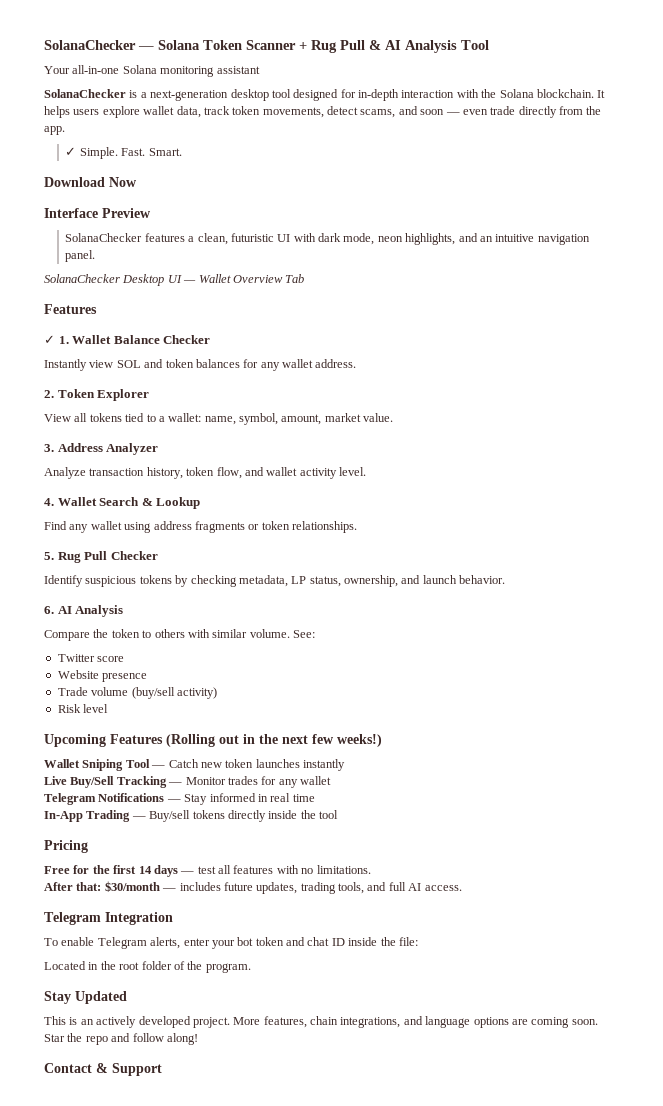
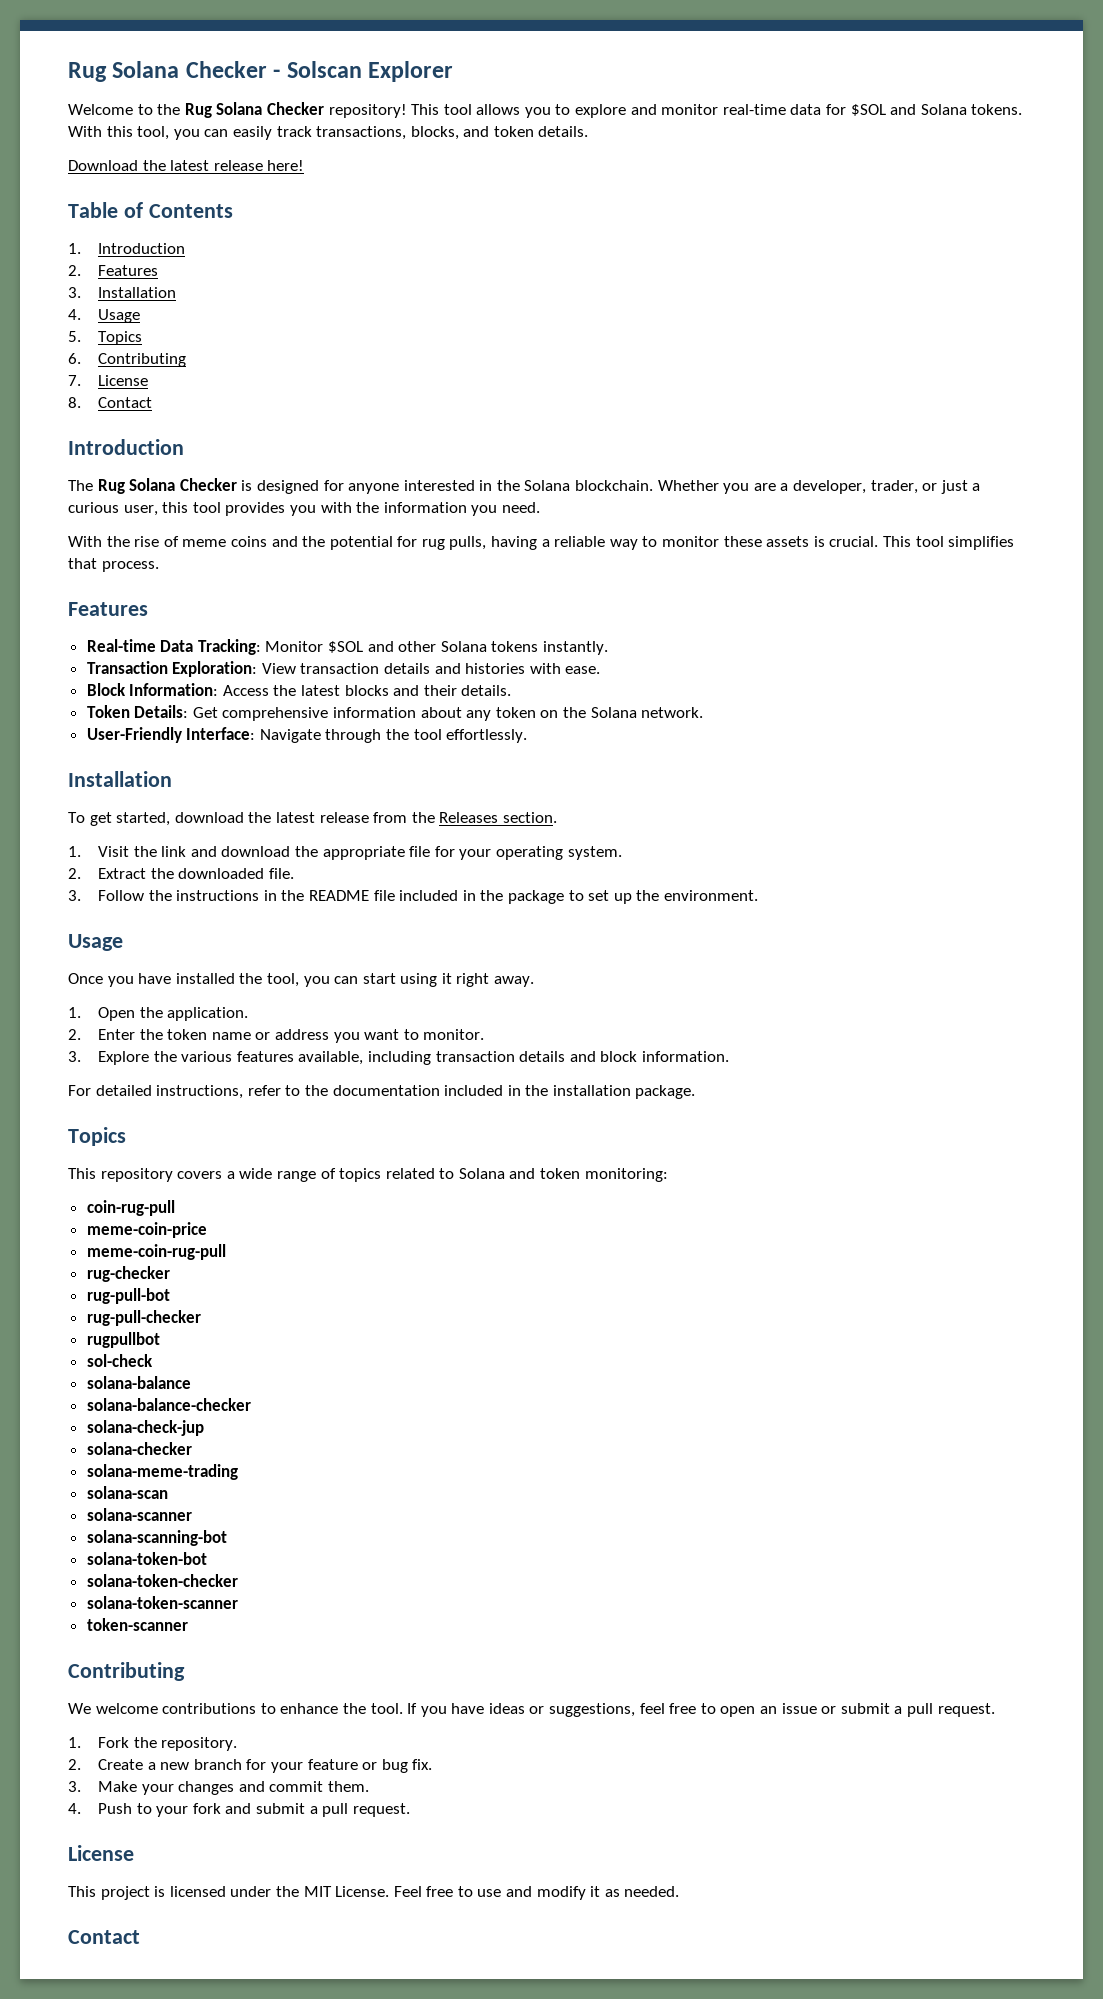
[44,40,489,53] [44,65,260,77] [44,89,606,101] [44,106,602,118] [44,126,65,135] [65,147,182,159] [44,177,137,187] [44,208,151,218] [65,233,590,245] [65,250,96,262] [44,274,305,286] [44,304,97,314] [44,335,211,344] [44,359,357,371] [44,389,150,401] [44,413,394,425] [44,443,159,455] [44,467,366,479] [44,497,201,509] [44,521,357,533] [44,551,158,563] [44,575,506,587] [44,605,124,617] [44,629,315,641] [57,654,125,662] [57,670,148,682] [57,687,217,699] [57,704,109,713] [44,734,382,747] [44,759,345,771] [44,776,331,788] [44,793,315,805] [44,810,338,822] [44,840,88,853] [44,865,371,877] [44,881,462,894] [44,912,173,925] [44,937,418,949] [44,961,251,973] [44,991,127,1004] [44,1016,598,1028] [44,1033,198,1045] [44,1063,162,1076] SolanaChecker — Solana Token Scanner + Rug Pull & AI Analysis Tool // Your all-in-one Solana monitoring assistant // SolanaChecker is a next-generation desktop tool designed for in-depth interaction with the Solana blockchain. It helps users explore wallet data, track token movements, detect scams, and soon — even trade directly from the app. // ✓ Simple. Fast. Smart. // Download Now // Interface Preview // SolanaChecker features a clean, futuristic UI with dark mode, neon highlights, and an intuitive navigation panel. // SolanaChecker Desktop UI — Wallet Overview Tab // Features // ✓ 1. Wallet Balance Checker // Instantly view SOL and token balances for any wallet address. // 2. Token Explorer // View all tokens tied to a wallet: name, symbol, amount, market value. // 3. Address Analyzer // Analyze transaction history, token flow, and wallet activity level. // 4. Wallet Search & Lookup // Find any wallet using address fragments or token relationships. // 5. Rug Pull Checker // Identify suspicious tokens by checking metadata, LP status, ownership, and launch behavior. // 6. AI Analysis // Compare the token to others with similar volume. See: // Twitter score // Website presence // Trade volume (buy/sell activity) // Risk level // Upcoming Features (Rolling out in the next few weeks!) // Wallet Sniping Tool — Catch new token launches instantly // Live Buy/Sell Tracking — Monitor trades for any wallet // Telegram Notifications — Stay informed in real time // In-App Trading — Buy/sell tokens directly inside the tool // Pricing // Free for the first 14 days — test all features with no limitations. // After that: $30/month — includes future updates, trading tools, and full AI access. // Telegram Integration // To enable Telegram alerts, enter your bot token and chat ID inside the file: // Located in the root folder of the program. // Stay Updated // This is an actively developed project. More features, chain integrations, and language options are coming soon. Star the repo and follow along! // Contact & Support -> [68,61,454,82] [68,102,1023,118] [68,126,589,140] [68,160,305,171] [68,202,233,218] [68,243,186,254] [68,265,159,276] [68,287,177,298] [68,309,141,323] [68,331,143,345] [68,353,187,367] [68,375,149,386] [68,397,153,408] [68,439,184,455] [68,478,981,494] [68,502,540,516] [68,536,1015,550] [68,558,159,572] [68,602,148,616] [86,639,609,655] [86,661,601,677] [86,683,512,696] [86,705,704,721] [86,727,528,743] [68,771,172,787] [68,812,557,826] [68,846,622,860] [68,868,294,879] [68,890,758,904] [68,934,123,951] [68,973,535,987] [68,1007,249,1021] [68,1029,485,1043] [68,1051,729,1065] [68,1085,696,1099] [68,1127,126,1146] [68,1168,668,1182] [86,1200,175,1216] [86,1222,207,1238] [86,1244,226,1260] [86,1266,170,1282] [86,1288,170,1304] [86,1310,201,1326] [86,1332,160,1348] [86,1354,153,1367] [86,1376,191,1389] [86,1398,251,1411] [86,1420,204,1436] [86,1442,192,1455] [86,1464,238,1480] [86,1486,168,1499] [86,1508,192,1521] [86,1530,227,1546] [86,1552,207,1565] [86,1574,238,1587] [86,1596,238,1609] [86,1618,188,1631] [68,1662,185,1681] [68,1703,995,1717] [68,1737,238,1751] [68,1759,433,1773] [68,1781,370,1795] [68,1803,410,1817] [68,1845,134,1861] [68,1886,680,1900] [68,1930,140,1944] Rug Solana Checker - Solscan Explorer // Welcome to the Rug Solana Checker repository! This tool allows you to explore and monitor real-time data for $SOL and Solana tokens. With this tool, you can easily track transactions, blocks, and token details. // Download the latest release here! // Table of Contents // 1. Introduction // 2. Features // 3. Installation // 4. Usage // 5. Topics // 6. Contributing // 7. License // 8. Contact // Introduction // The Rug Solana Checker is designed for anyone interested in the Solana blockchain. Whether you are a developer, trader, or just a curious user, this tool provides you with the information you need. // With the rise of meme coins and the potential for rug pulls, having a reliable way to monitor these assets is crucial. This tool simplifies that process. // Features // Real-time Data Tracking: Monitor $SOL and other Solana tokens instantly. // Transaction Exploration: View transaction details and histories with ease. // Block Information: Access the latest blocks and their details. // Token Details: Get comprehensive information about any token on the Solana network. // User-Friendly Interface: Navigate through the tool effortlessly. // Installation // To get started, download the latest release from the Releases section. // 1. Visit the link and download the appropriate file for your operating system. // 2. Extract the downloaded file. // 3. Follow the instructions in the README file included in the package to set up the environment. // Usage // Once you have installed the tool, you can start using it right away. // 1. Open the application. // 2. Enter the token name or address you want to monitor. // 3. Explore the various features available, including transaction details and block information. // For detailed instructions, refer to the documentation included in the installation package. // Topics // This repository covers a wide range of topics related to Solana and token monitoring: // coin-rug-pull // meme-coin-price // meme-coin-rug-pull // rug-checker // rug-pull-bot // rug-pull-checker // rugpullbot // sol-check // solana-balance // solana-balance-checker // solana-check-jup // solana-checker // solana-meme-trading // solana-scan // solana-scanner // solana-scanning-bot // solana-token-bot // solana-token-checker // solana-token-scanner // token-scanner // Contributing // We welcome contributions to enhance the tool. If you have ideas or suggestions, feel free to open an issue or submit a pull request. // 1. Fork the repository. // 2. Create a new branch for your feature or bug fix. // 3. Make your changes and commit them. // 4. Push to your fork and submit a pull request. // License // This project is licensed under the MIT License. Feel free to use and modify it as needed. // Contact

